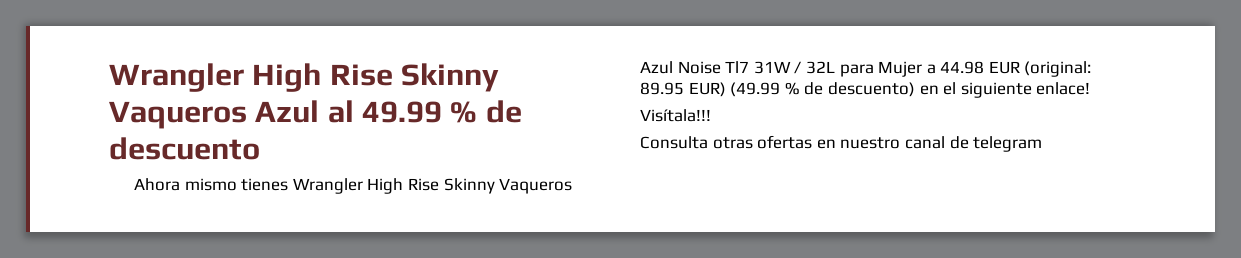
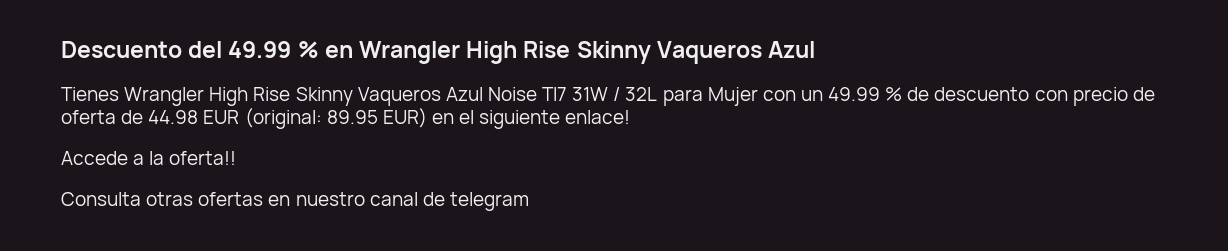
[109,63,500,92] [109,100,522,129] [109,137,260,160] [134,178,289,191] Wrangler High Rise Skinny Vaqueros Azul al 49.99 % de descuento // Ahora mismo tienes -> [61,41,816,64] [61,87,119,101] Descuento del 49.99 % en Wrangler High Rise Skinny Vaqueros Azul // Tienes
[926,64,936,74] a -> [762,87,1155,106] [61,110,144,124] con un 49.99 % de descuento con precio de oferta de
[730,82,915,97] (49.99 % de descuento) -> (427, 118) none
[640,109,711,122] Visítala!!! -> [61,151,237,165] Accede a la oferta!!

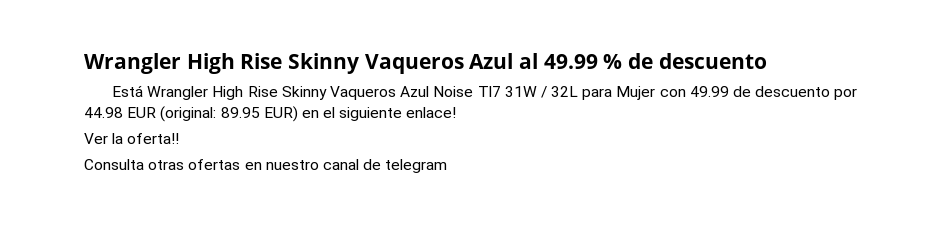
[61,41,816,64] [61,87,119,101] Descuento del 49.99 % en Wrangler High Rise Skinny Vaqueros Azul // Tienes -> [84,53,767,74] [112,85,144,97] Wrangler High Rise Skinny Vaqueros Azul al 49.99 % de descuento // Está
[800,87,1155,106] [61,110,144,124] un 49.99 % de descuento con precio de oferta de -> [689,86,858,100] 49.99 de descuento por
[61,151,145,165] Accede a -> [84,133,108,144] Ver

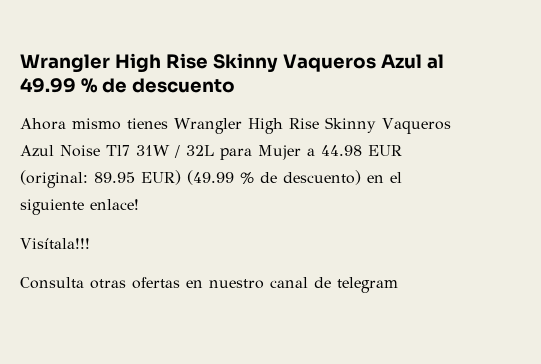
[112,85,144,97] Está -> [20,118,168,130] Ahora mismo tienes
[659,86,858,100] con 49.99 de descuento por -> [307,148,315,156] a
(298, 114) none -> [187,170,361,185] (49.99 % de descuento)
[84,133,180,144] Ver la oferta!! -> [20,238,90,249] Visítala!!!

